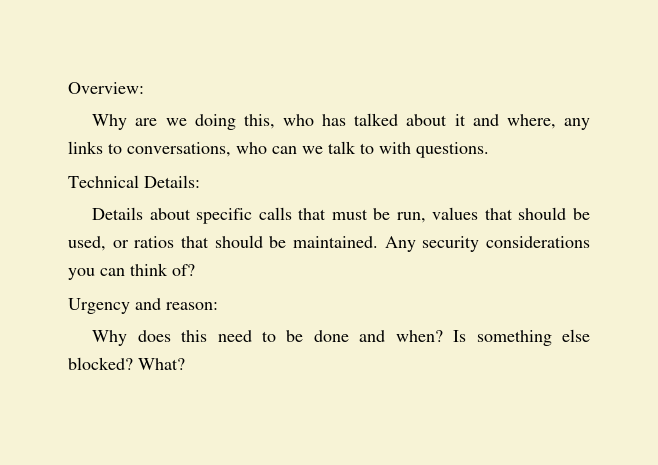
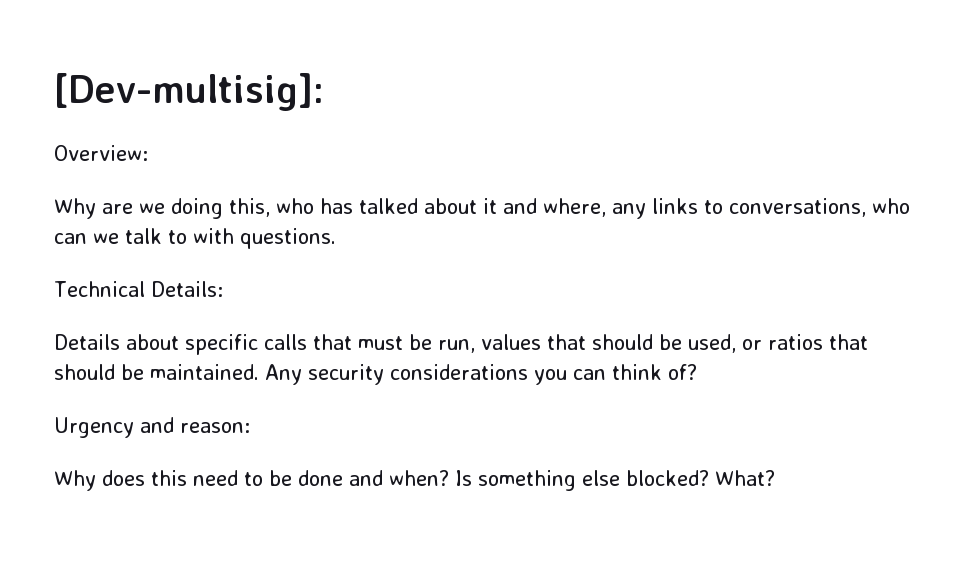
(68, 88) none -> [54,73,324,111] [Dev-multisig]: //

